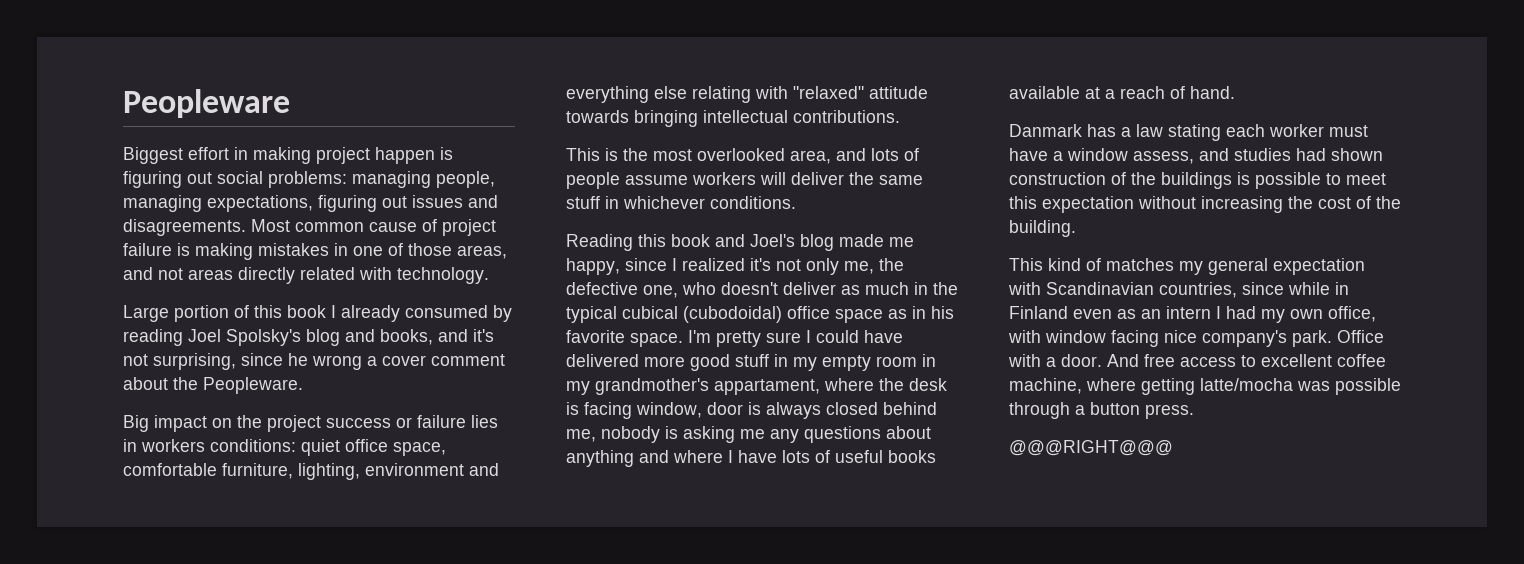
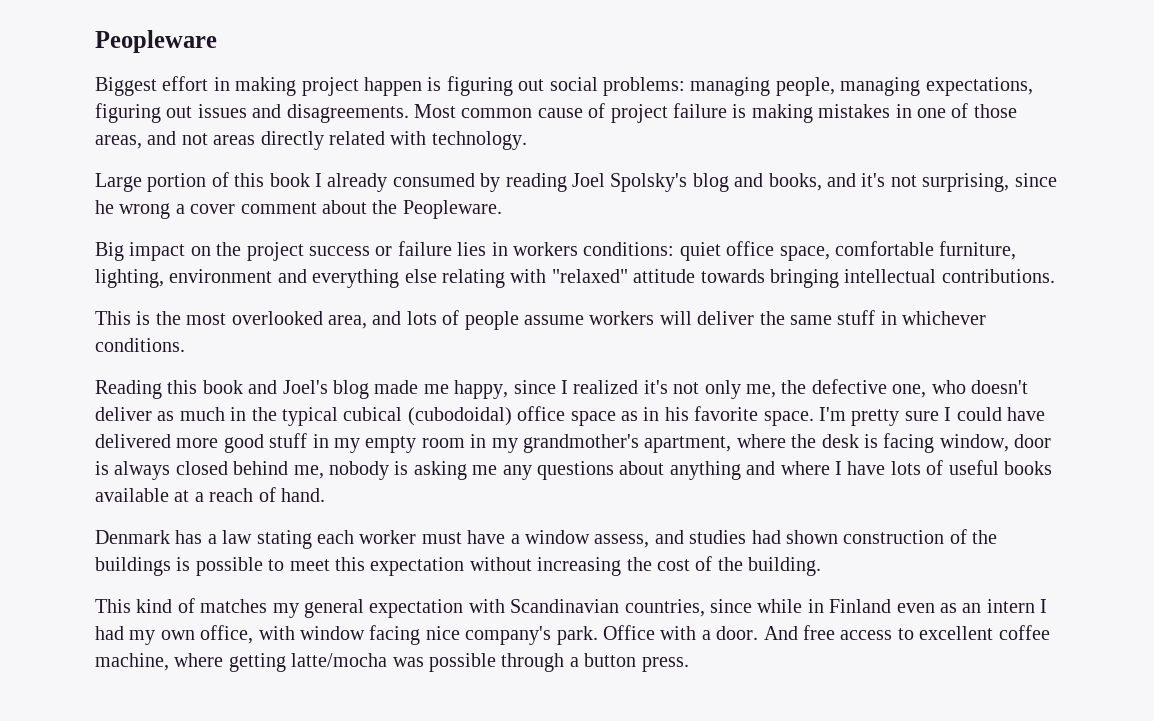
[714,379,820,395] appartament, -> [644,436,732,453] apartment,
[1009,124,1082,137] Danmark -> [95,530,170,544] Denmark
[1009,440,1173,456] // @@@RIGHT@@@ -> (689, 664) none

